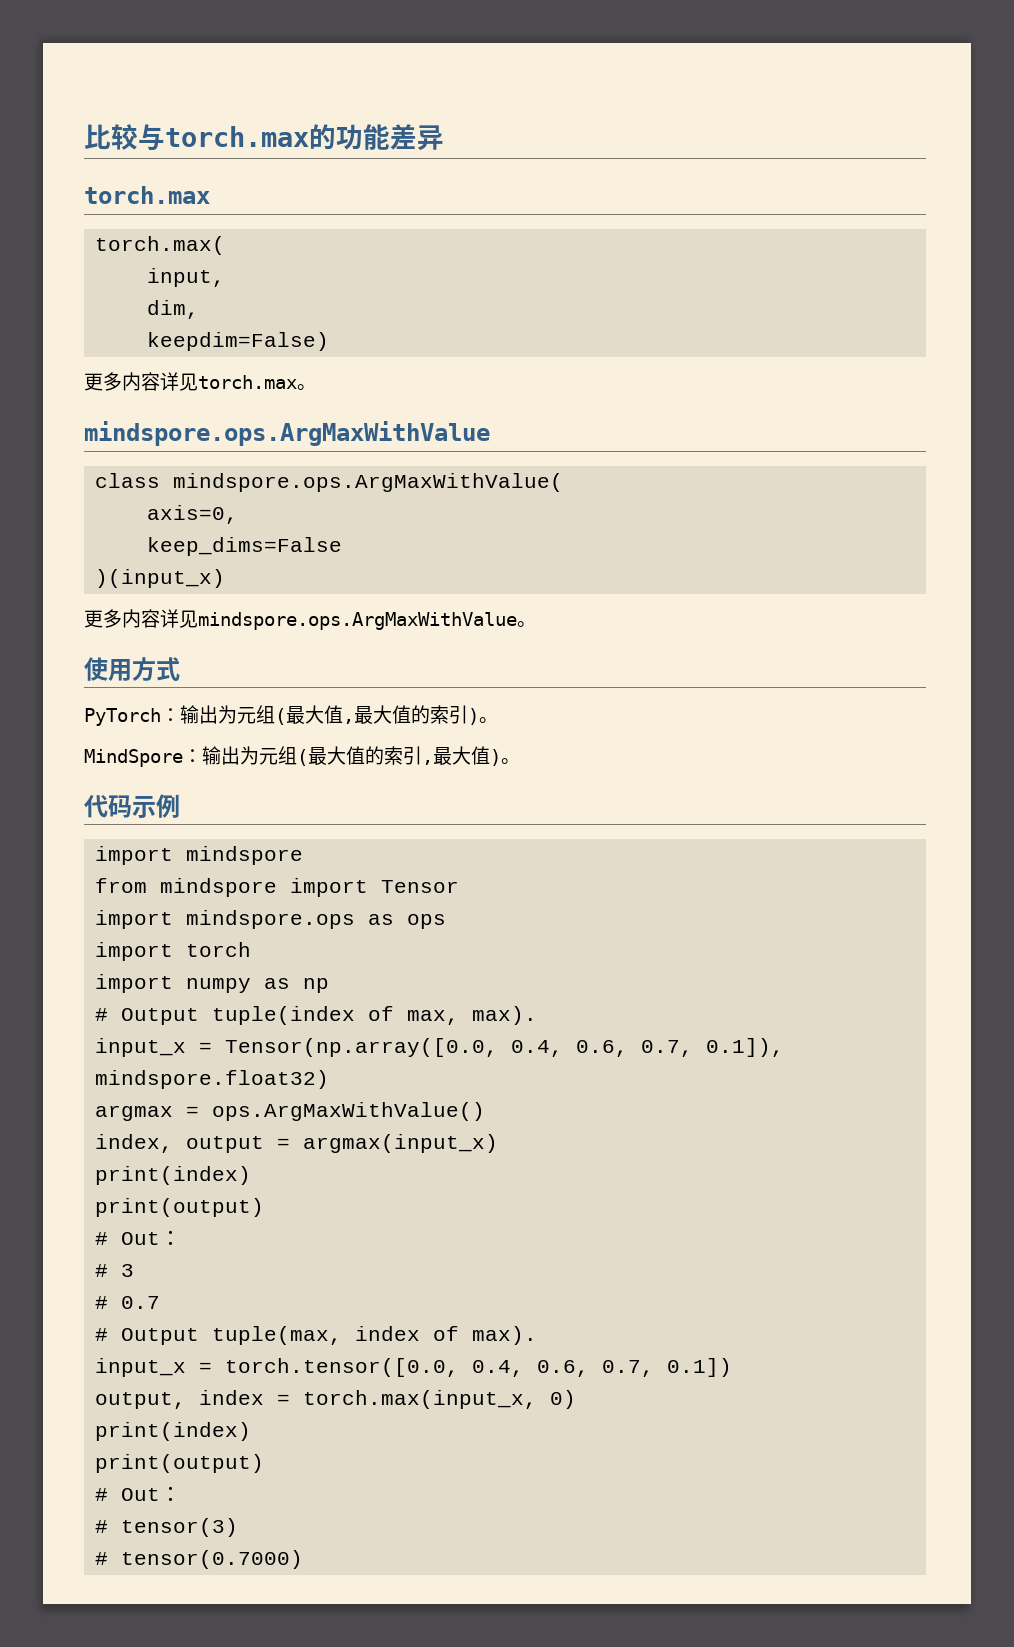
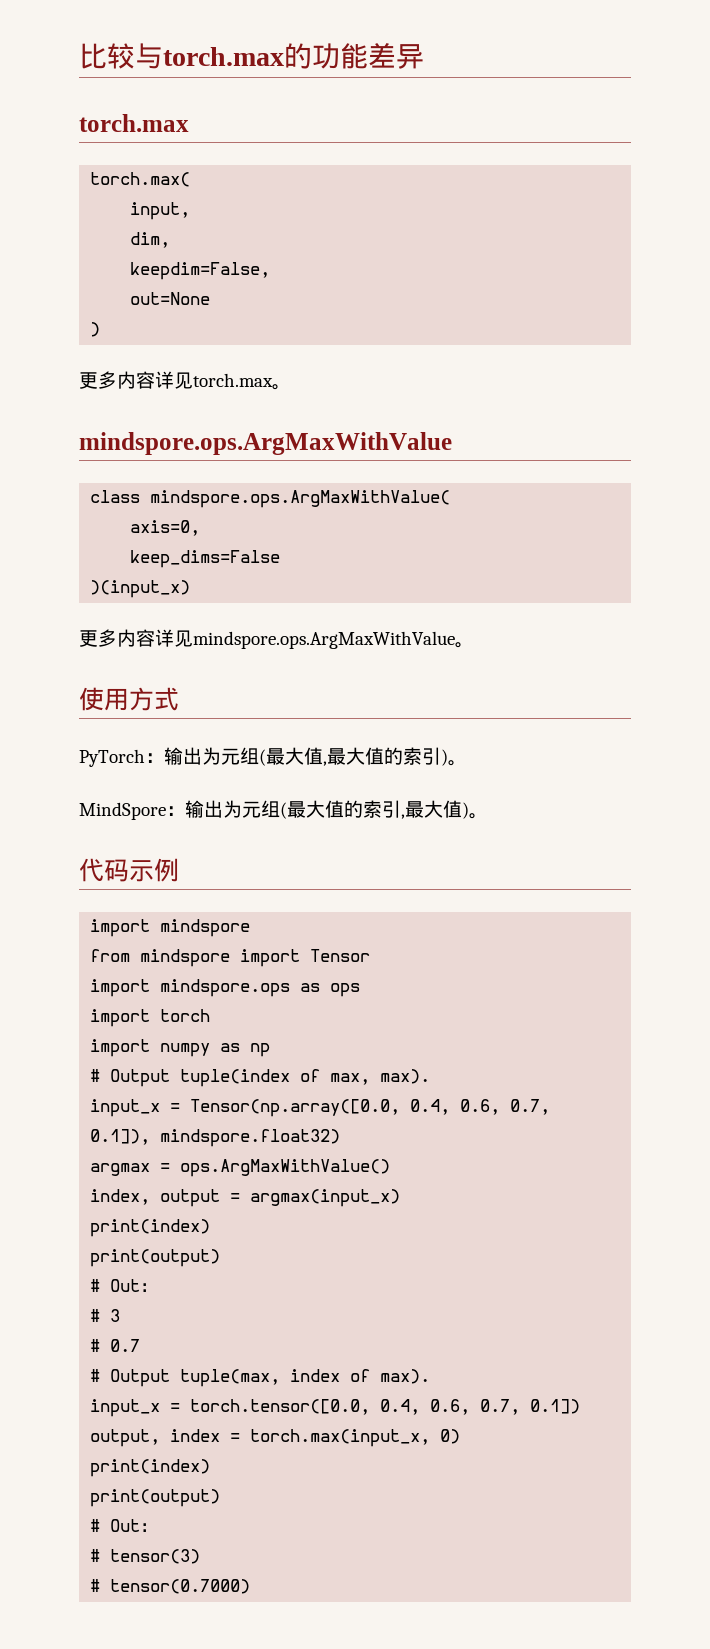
[147,332,330,351] keepdim=False) -> [130,262,271,280] [130,292,211,305] [90,322,101,337] keepdim=False, // out=None // )

